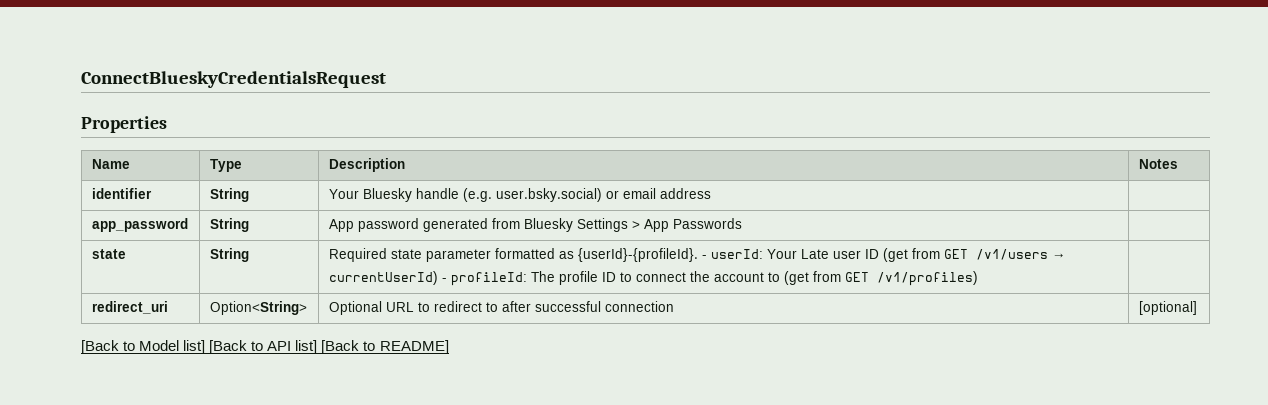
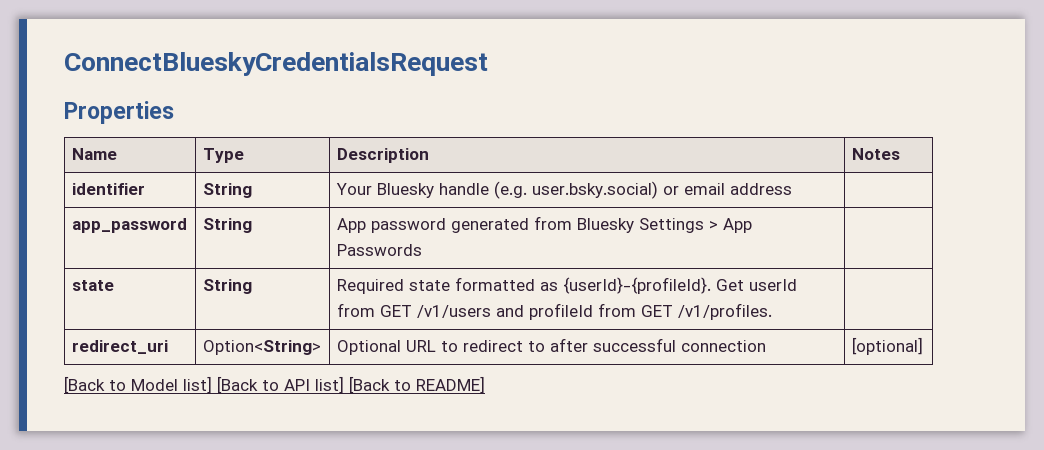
[425,249,491,262] parameter -> (450, 285) none
[701,248,1066,262] [328,271,978,286] - userId: Your Late user ID (get from GET /v1/users → currentUserId) - profileId: The profile ID to connect the account to (get from GET /v1/profiles) -> [715,279,797,291] [336,303,772,320] Get userId from GET /v1/users and profileId from GET /v1/profiles.

